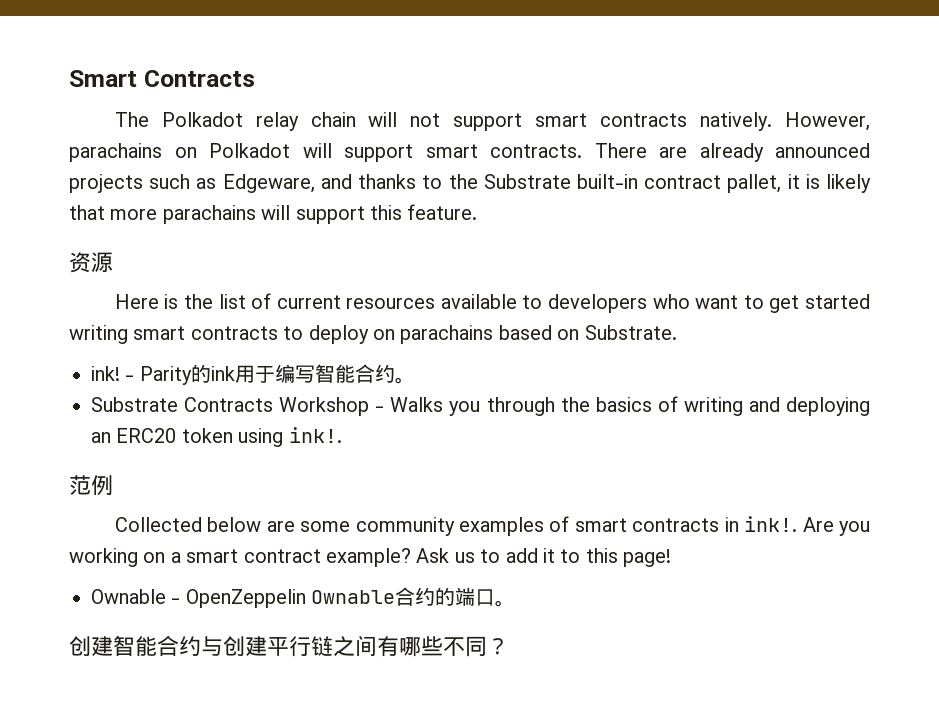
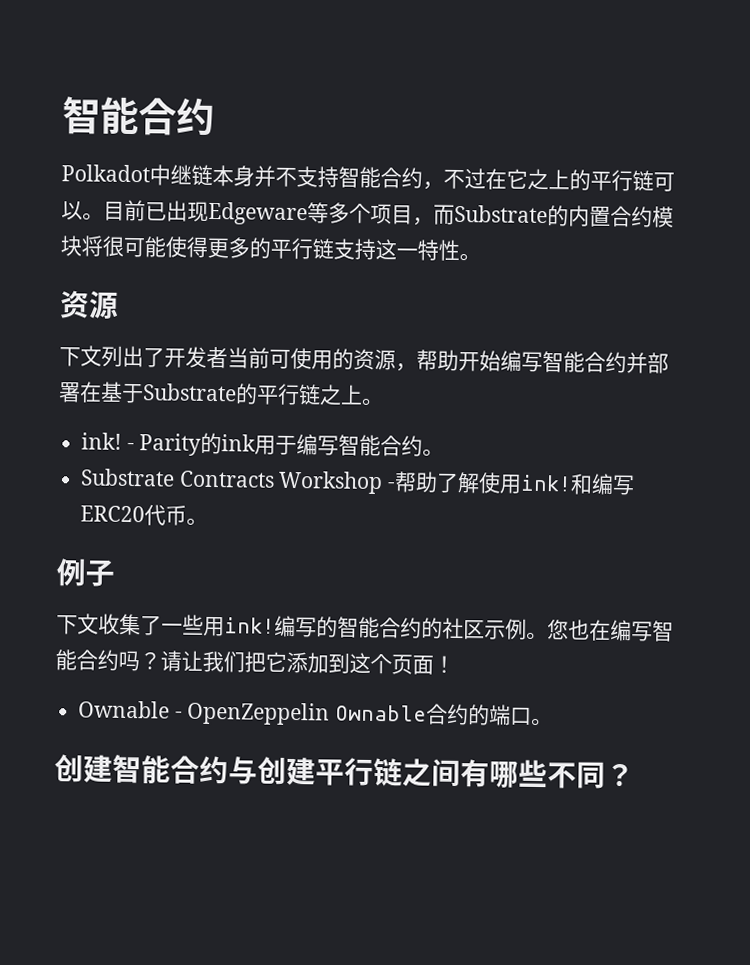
[69,70,255,87] [114,112,871,131] [69,143,870,162] [69,174,871,193] [69,204,478,224] [69,252,113,273] [114,293,870,313] [69,325,677,344] Smart Contracts // The Polkadot relay chain will not support smart contracts natively. However, parachains on Polkadot will support smart contracts. There are already announced projects such as Edgeware, and thanks to the Substrate built-in contract pallet, it is likely that more parachains will support this feature. // 资源 // Here is the list of current resources available to developers who want to get started writing smart contracts to deploy on parachains based on Substrate. -> [62,96,215,137] [61,164,675,192] [61,199,674,228] [60,235,481,262] [59,290,119,319] [59,345,669,374] [58,381,384,407] 智能合约 // Polkadot中继链本身并不支持智能合约，不过在它之上的平行链可以。目前已出现Edgeware等多个项目，而Substrate的内置合约模块将很可能使得更多的平行链支持这一特性。 // 资源 // 下文列出了开发者当前可使用的资源，帮助开始编写智能合约并部署在基于Substrate的平行链之上。
[390,396,871,416] [91,427,342,447] [69,475,113,496] [114,516,870,536] [69,548,672,567] Walks you through the basics of writing and deploying an ERC20 token using ink!. // 范例 // Collected below are some community examples of smart contracts in ink!. Are you working on a smart contract example? Ask us to add it to this page! -> [394,471,636,496] [80,504,209,526] [56,558,116,587] [56,613,674,642] [55,649,455,675] 帮助了解使用ink!和编写ERC20代币。 // 例子 // 下文收集了一些用ink!编写的智能合约的社区示例。您也在编写智能合约吗？请让我们把它添加到这个页面！

